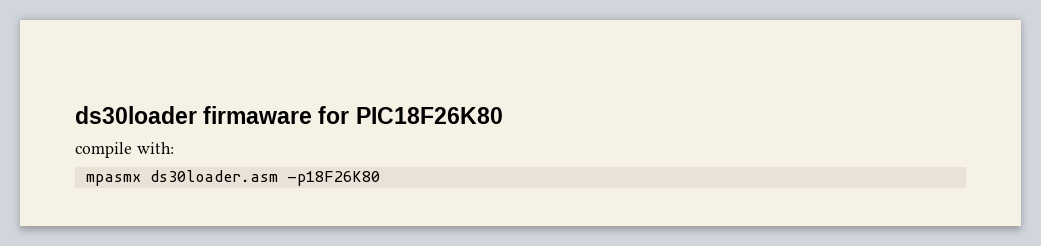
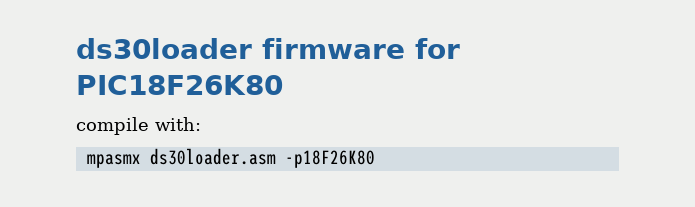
[203,106,313,124] firmaware -> [262,38,405,59] firmware

